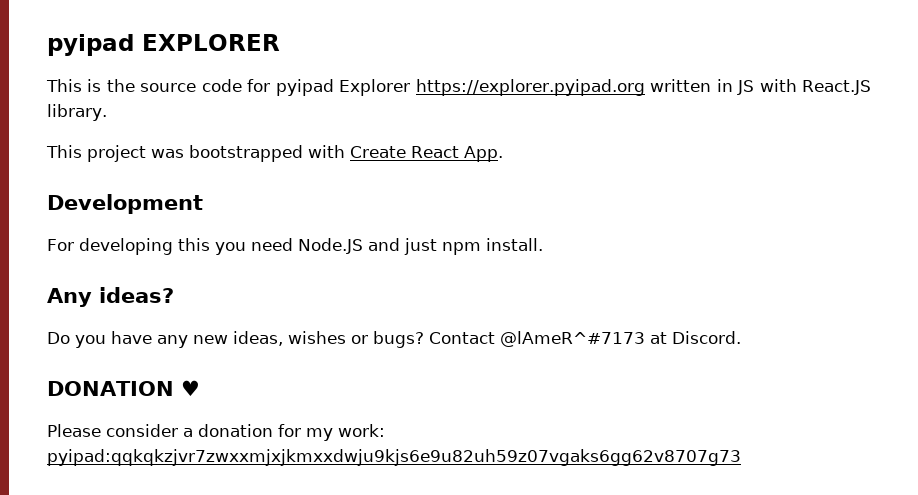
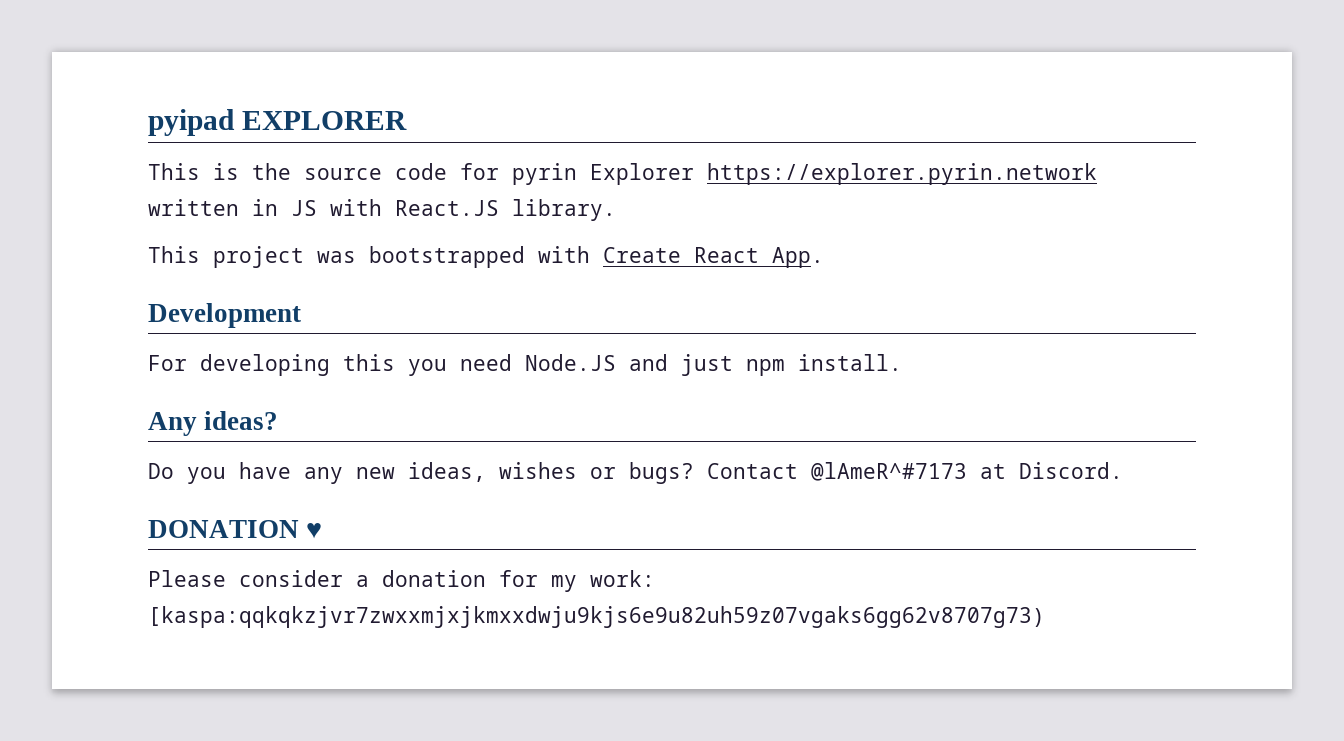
[275,79,645,96] pyipad Explorer https://explorer.pyipad.org -> [512,163,1097,185] pyrin Explorer https://explorer.pyrin.network
[47,449,741,466] pyipad:qqkqkzjvr7zwxxmjxjkmxxdwju9kjs6e9u82uh59z07vgaks6gg62v8707g73 -> [148,606,1045,628] [kaspa:qqkqkzjvr7zwxxmjxjkmxxdwju9kjs6e9u82uh59z07vgaks6gg62v8707g73)

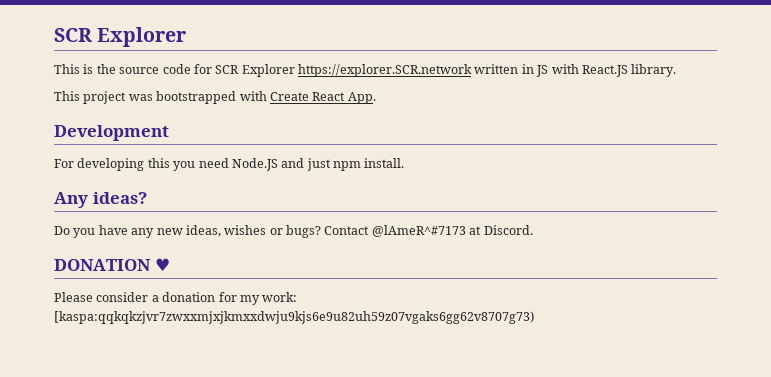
[148,109,407,136] pyipad EXPLORER -> [54,27,187,47] SCR Explorer
[512,163,1097,185] pyrin Explorer https://explorer.pyrin.network -> [215,64,472,77] SCR Explorer https://explorer.SCR.network

